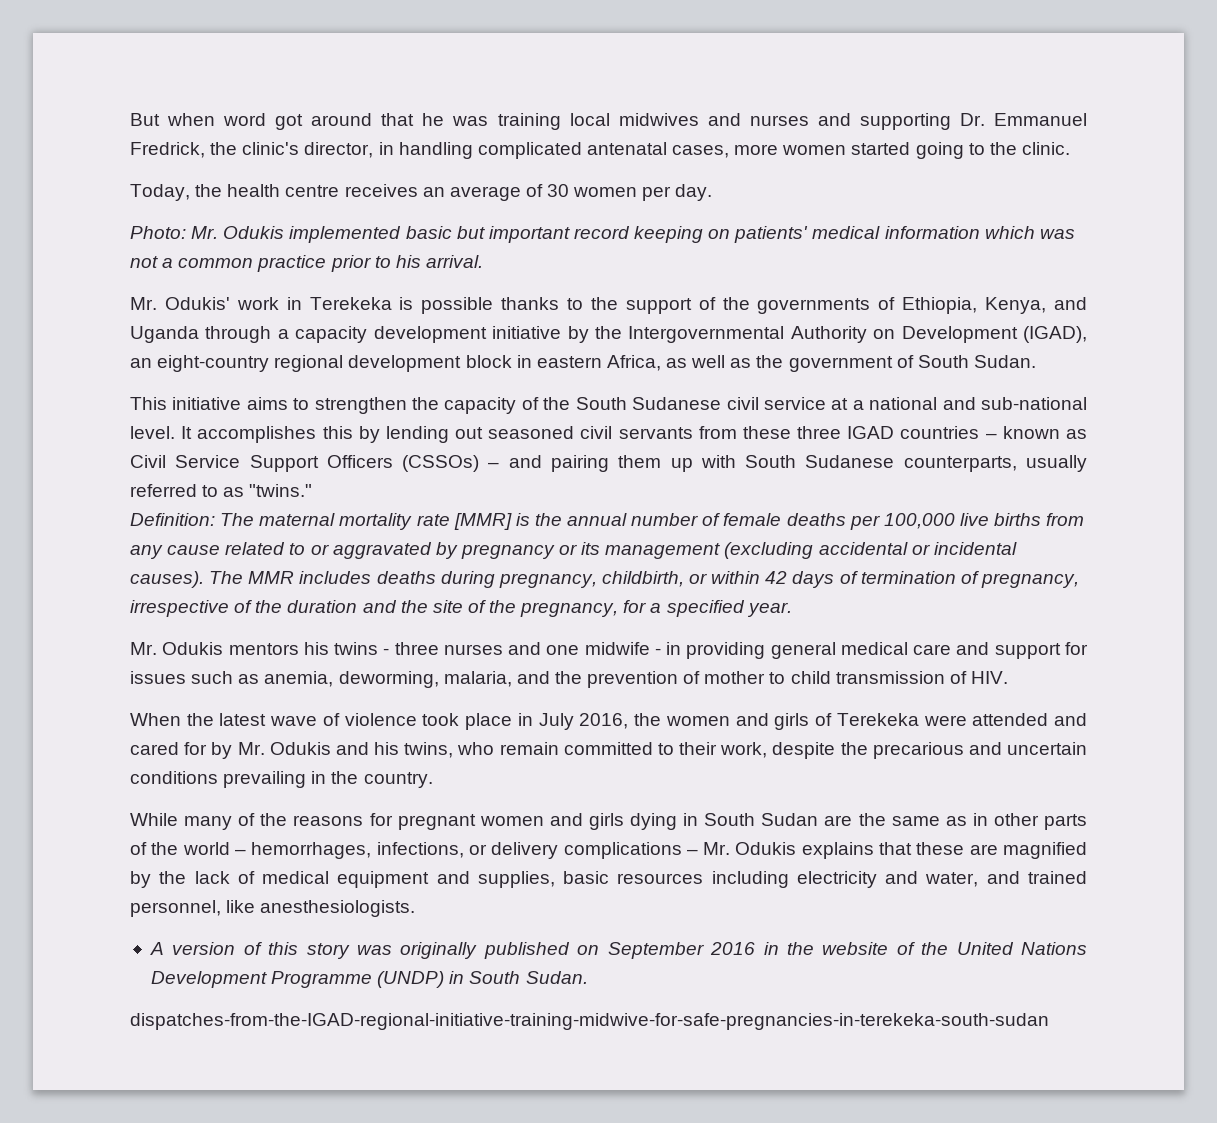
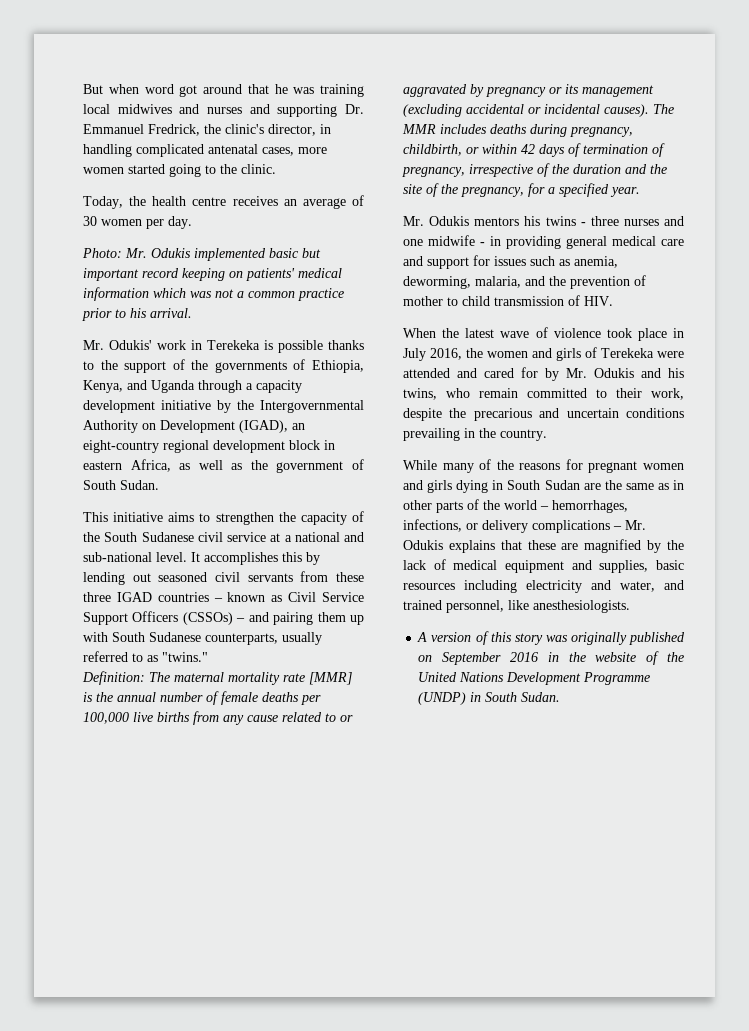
[130,1013,1049,1030] // dispatches-from-the-IGAD-regional-initiative-training-midwive-for-safe-pregnancies-in-terekeka-south-sudan -> (561, 697) none

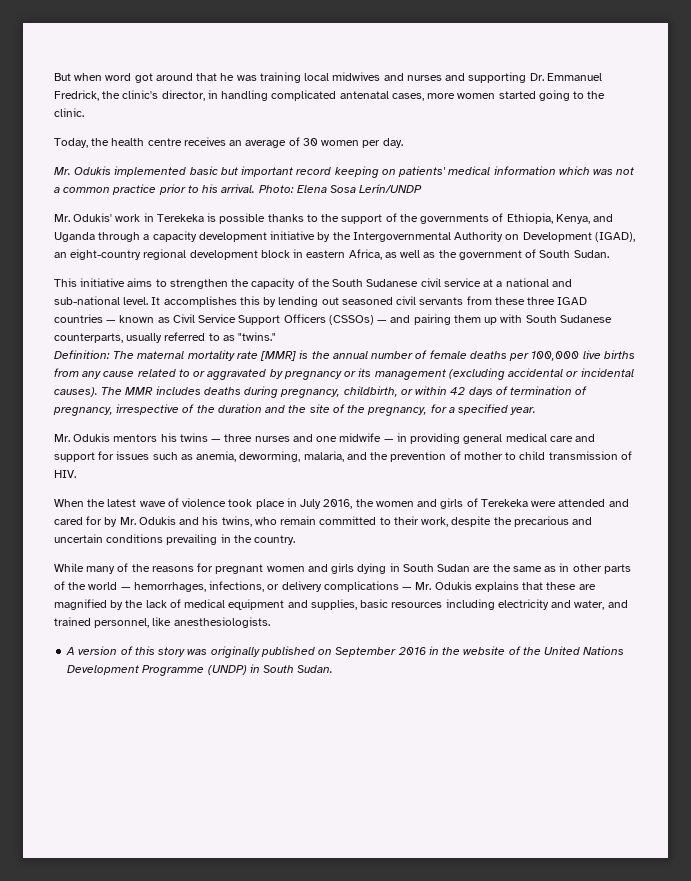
[82,248,122,258] Photo: -> (403, 143) none
(192, 313) none -> [258,184,423,193] Photo: Elena Sosa Lerín/UNDP
[213,598,223,602] – -> [106,320,117,323] —
[236,618,246,622] – -> [377,320,388,323] —
[580,222,586,226] - -> [211,439,222,442] —
[480,242,485,246] - -> [383,439,394,442] —
[540,506,549,510] – -> [120,587,131,590] —
[613,526,622,530] – -> [402,587,413,590] —

